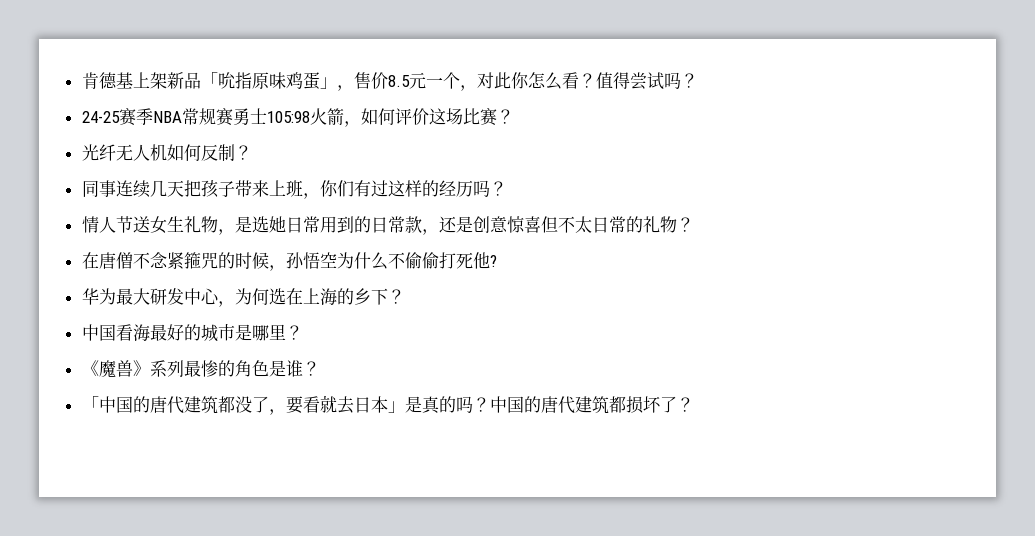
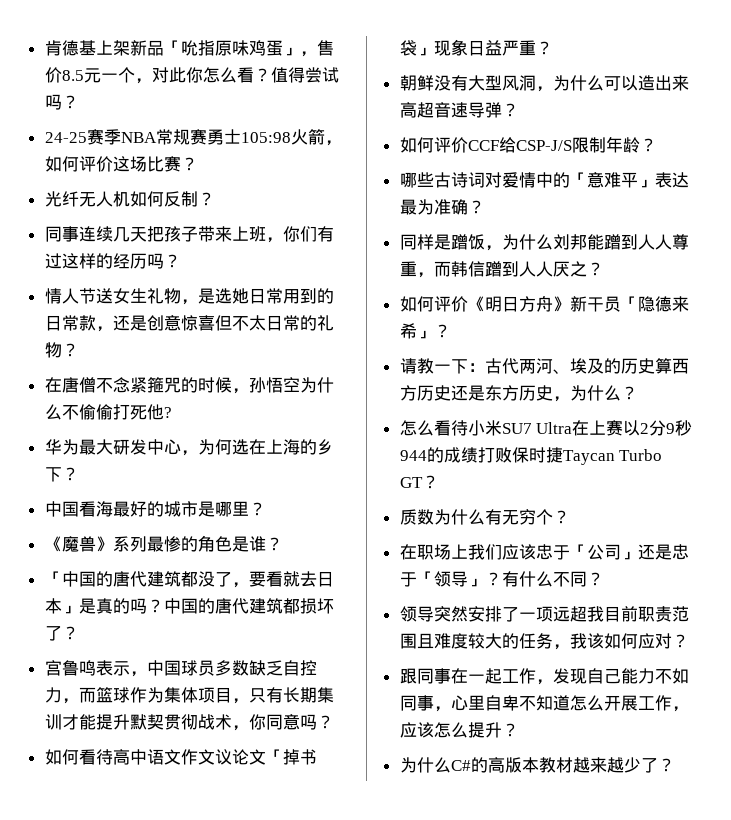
(694, 404) none -> [44,660,317,677] [44,687,334,704] [44,714,334,731] [44,749,317,765] [399,39,553,56] [399,75,689,92] [399,102,519,118] [399,136,657,153] [399,172,689,188] [399,199,485,215] [399,234,689,251] [399,261,604,278] [399,295,689,312] [399,323,451,339] [399,358,689,374] [399,385,638,402] [399,420,693,436] [399,447,663,465] [399,475,439,489] [399,509,570,525] [399,544,689,560] [399,571,604,587] [399,606,689,622] [399,633,689,650] [399,668,689,685] [399,695,689,712] [399,722,519,738] [399,757,675,773] // 宫鲁鸣表示，中国球员多数缺乏自控力，而篮球作为集体项目，只有长期集训才能提升默契贯彻战术，你同意吗？ // 如何看待高中语文作文议论文「掉书袋」现象日益严重？ // 朝鲜没有大型风洞，为什么可以造出来高超音速导弹？ // 如何评价CCF给CSP-J/S限制年龄？ // 哪些古诗词对爱情中的「意难平」表达最为准确？ // 同样是蹭饭，为什么刘邦能蹭到人人尊重，而韩信蹭到人人厌之？ // 如何评价《明日方舟》新干员「隐德来希」？ // 请教一下：古代两河、埃及的历史算西方历史还是东方历史，为什么？ // 怎么看待小米SU7 Ultra在上赛以2分9秒944的成绩打败保时捷Taycan Turbo GT？ // 质数为什么有无穷个？ // 在职场上我们应该忠于「公司」还是忠于「领导」？有什么不同？ // 领导突然安排了一项远超我目前职责范围且难度较大的任务，我该如何应对？ // 跟同事在一起工作，发现自己能力不如同事，心里自卑不知道怎么开展工作，应该怎么提升？ // 为什么C#的高版本教材越来越少了？

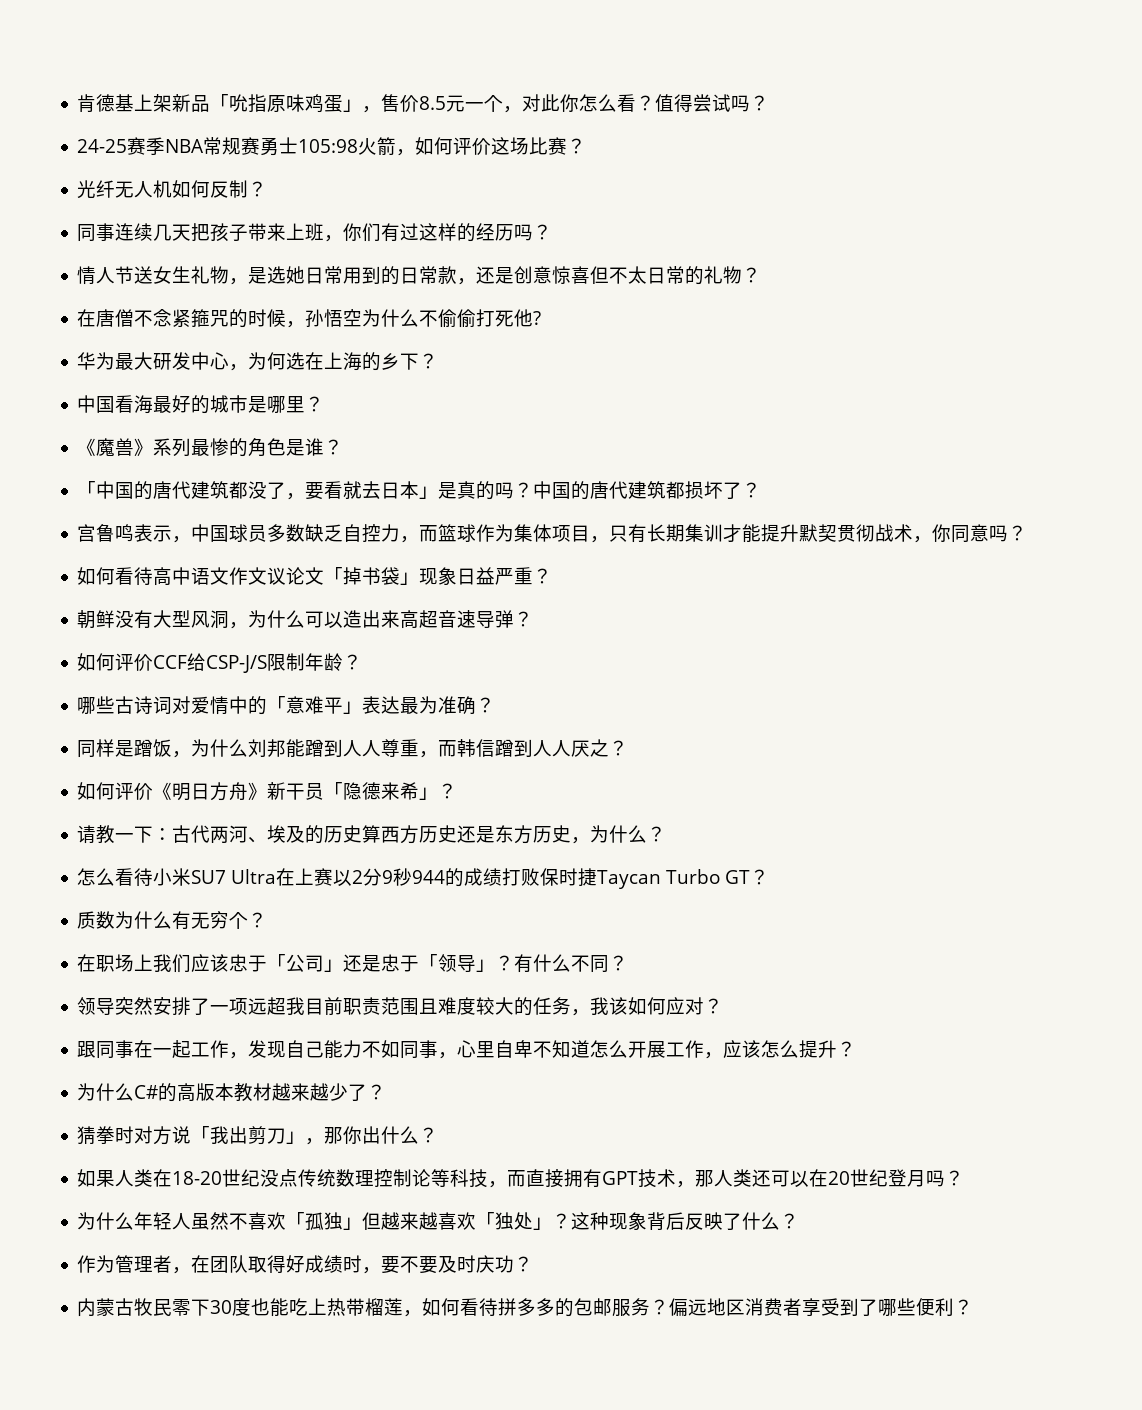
(675, 765) none -> [77,1126,439,1145] [77,1169,965,1188] [77,1212,800,1231] [77,1255,534,1274] [77,1298,974,1317] // 猜拳时对方说「我出剪刀」，那你出什么？ // 如果人类在18-20世纪没点传统数理控制论等科技，而直接拥有GPT技术，那人类还可以在20世纪登月吗？ // 为什么年轻人虽然不喜欢「孤独」但越来越喜欢「独处」？这种现象背后反映了什么？ // 作为管理者，在团队取得好成绩时，要不要及时庆功？ // 内蒙古牧民零下30度也能吃上热带榴莲，如何看待拼多多的包邮服务？偏远地区消费者享受到了哪些便利？

